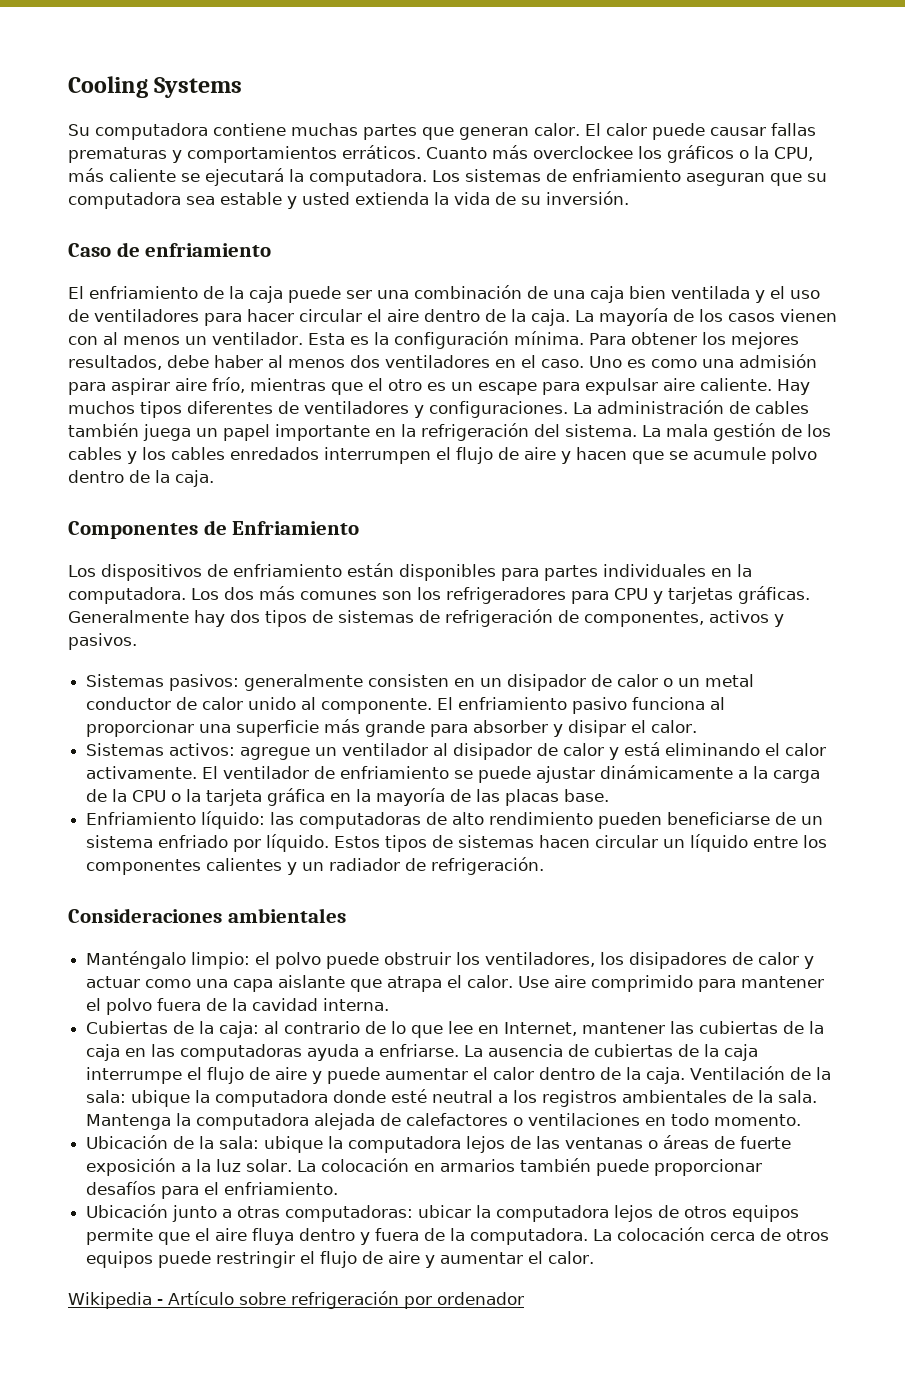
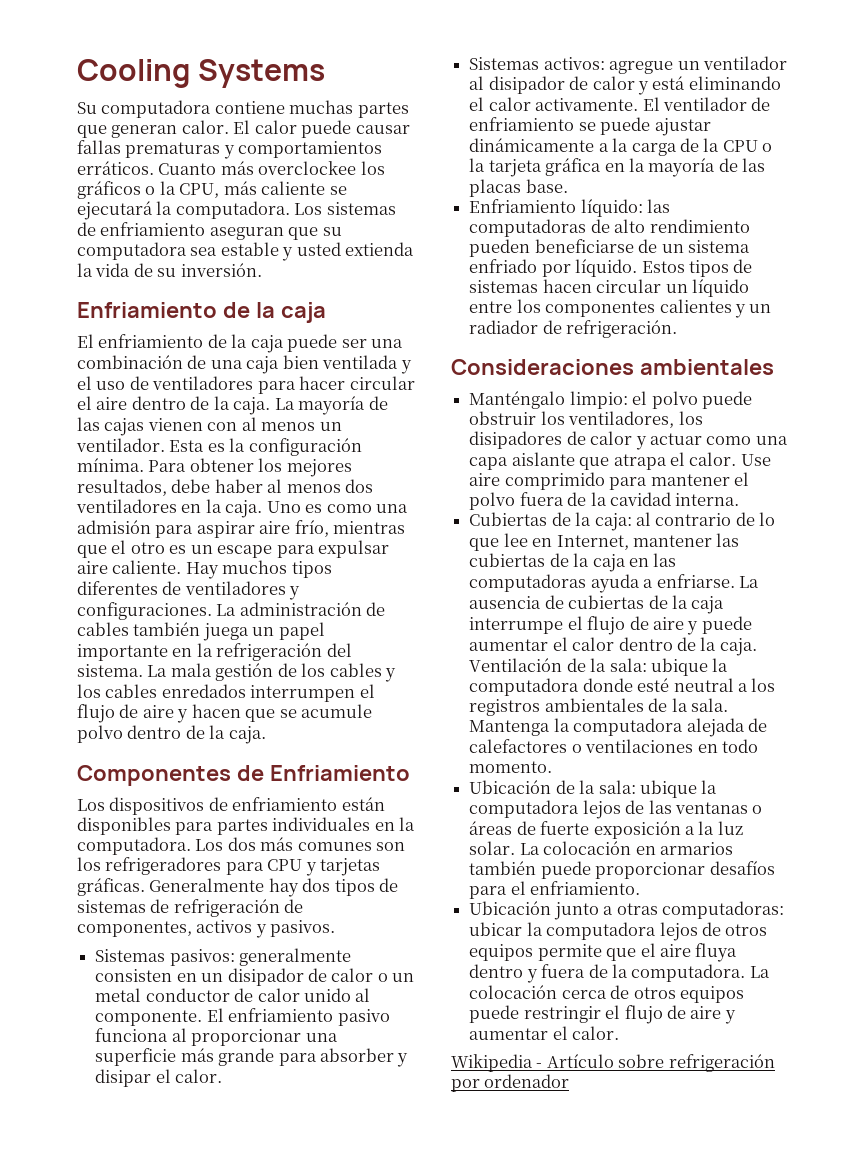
[68,242,272,257] Caso de enfriamiento -> [77,302,326,323] Enfriamiento de la caja
[699,309,775,322] los casos -> [77,417,145,436] las cajas
[521,355,584,368] el caso. -> [205,499,263,518] la caja.

